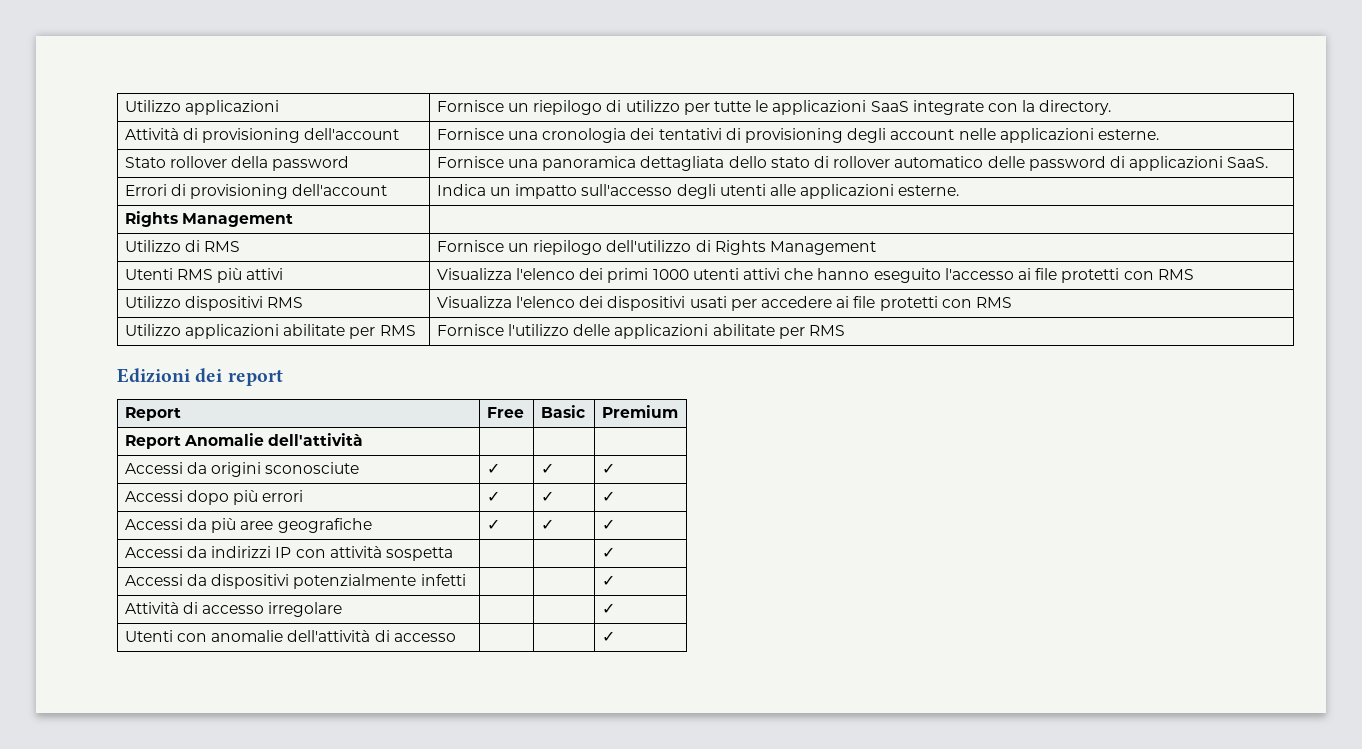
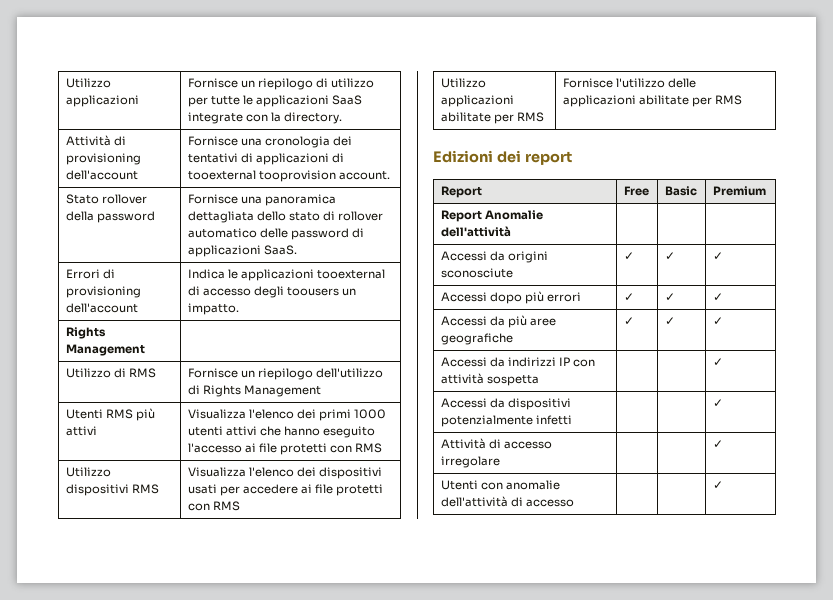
[745,128,1159,143] provisioning degli account nelle applicazioni esterne. -> [255,153,344,165] [187,170,390,182] applicazioni di tooexternal tooprovision account.
[490,184,960,199] un impatto sull'accesso degli utenti alle applicazioni esterne. -> [227,269,385,281] [187,286,356,298] [187,303,239,315] le applicazioni tooexternal di accesso degli toousers un impatto.

